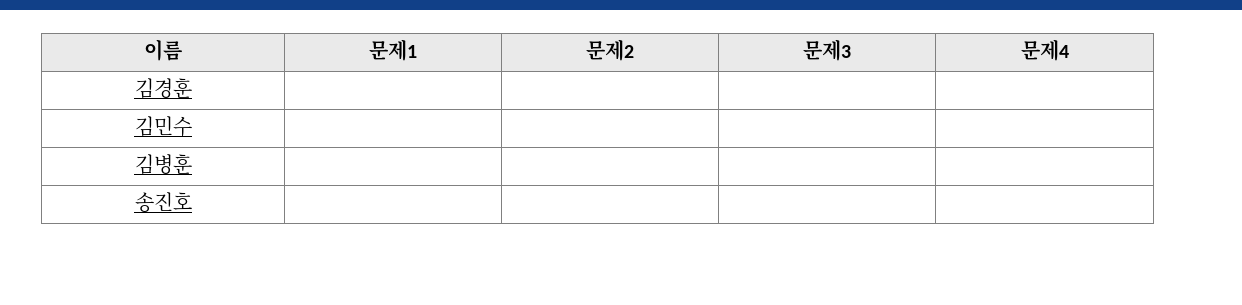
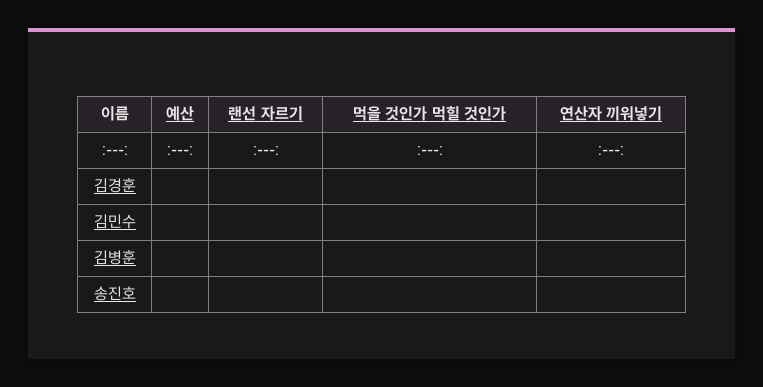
[369,39,417,61] [586,39,634,61] [803,39,851,61] [1020,39,1069,61] 문제1 | 문제2 | 문제3 | 문제4 -> [166,106,194,121] [228,106,303,121] [353,106,506,121] [559,106,663,121] [101,146,128,155] [167,146,193,155] [252,146,279,155] [416,146,443,155] [598,146,624,155] 예산 | 랜선 자르기 | 먹을 것인가 먹힐 것인가 | 연산자 끼워넣기 // :---: | :---: | :---: | :---: | :---:

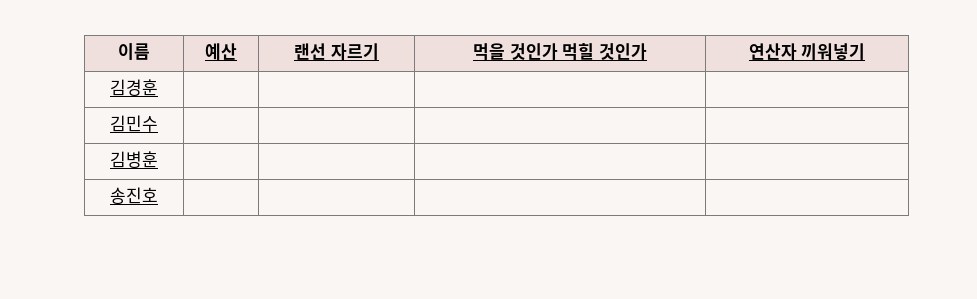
[101,146,128,155] [167,146,193,155] [252,146,279,155] [416,146,443,155] [598,146,624,155] // :---: | :---: | :---: | :---: | :---: -> (866, 51) none

